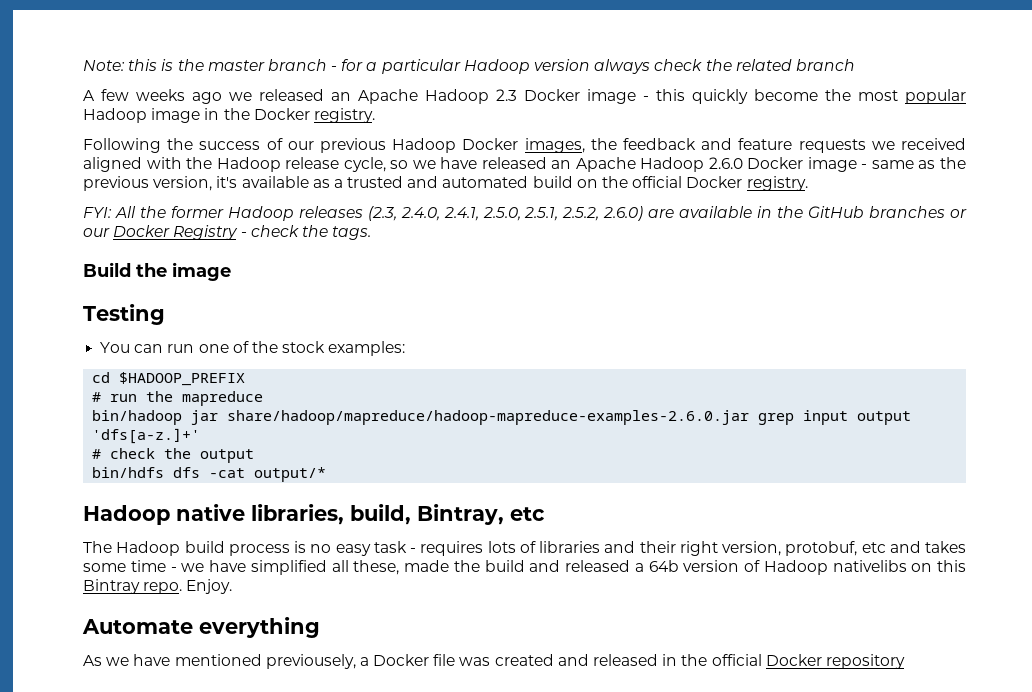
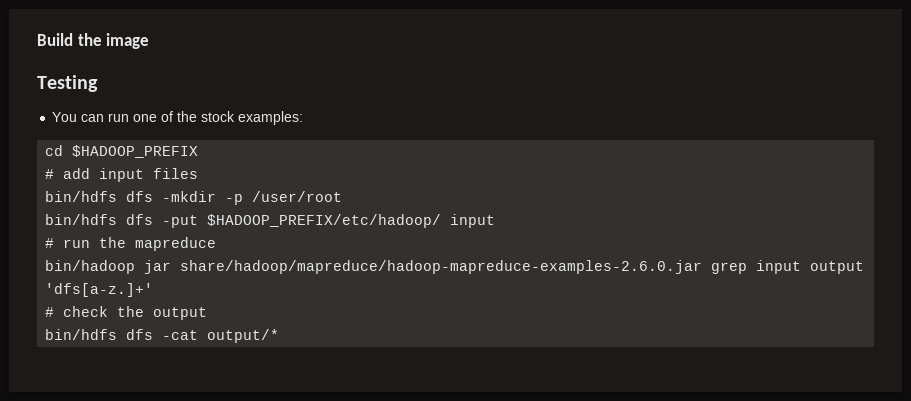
[83,59,855,74] [83,89,966,104] [83,108,375,123] [83,138,967,153] [83,157,966,172] [83,176,808,191] [83,206,967,221] [83,225,372,240] Note: this is the master branch - for a particular Hadoop version always check the related branch // A few weeks ago we released an Apache Hadoop 2.3 Docker image - this quickly become the most popular Hadoop image in the Docker registry. // Following the success of our previous Hadoop Docker images, the feedback and feature requests we received aligned with the Hadoop release cycle, so we have released an Apache Hadoop 2.6.0 Docker image - same as the previous version, it's available as a trusted and automated build on the official Docker registry. // FYI: All the former Hadoop releases (2.3, 2.4.0, 2.4.1, 2.5.0, 2.5.1, 2.5.2, 2.6.0) are available in the GitHub branches or our Docker Registry - check the tags. // -> (37, 39) none
(246, 379) none -> [45,168,199,182] [45,191,343,205] [45,214,496,228] // # add input files // bin/hdfs dfs -mkdir -p /user/root // bin/hdfs dfs -put $HADOOP_PREFIX/etc/hadoop/ input
[83,504,545,525] [83,541,966,556] [83,560,966,575] [83,579,233,594] [82,617,320,638] [83,654,905,669] // Hadoop native libraries, build, Bintray, etc // The Hadoop build process is no easy task - requires lots of libraries and their right version, protobuf, etc and takes some time - we have simplified all these, made the build and released a 64b version of Hadoop nativelibs on this Bintray repo. Enjoy. // Automate everything // As we have mentioned previousely, a Docker file was created and released in the official Docker repository -> (280, 336) none

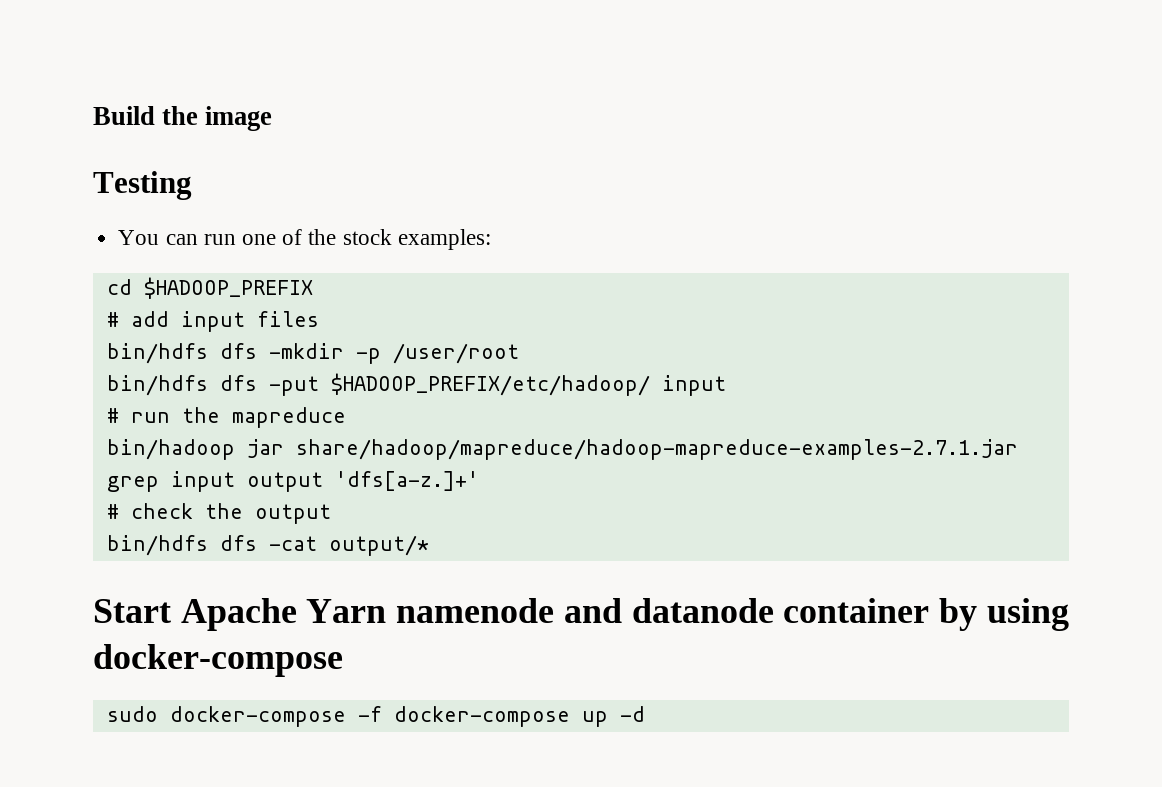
[180,260,703,274] share/hadoop/mapreduce/hadoop-mapreduce-examples-2.6.0.jar -> [295,439,1018,460] share/hadoop/mapreduce/hadoop-mapreduce-examples-2.7.1.jar
(280, 336) none -> [93,598,1069,631] [93,644,343,677] [106,706,645,727] // Start Apache Yarn namenode and datanode container by using docker-compose // sudo docker-compose -f docker-compose up -d

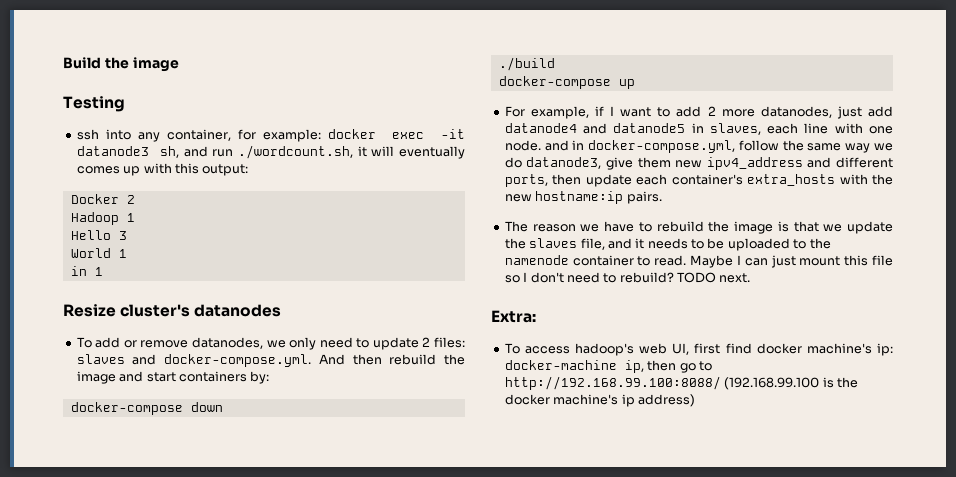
[118,229,491,250] [106,277,313,299] [106,311,319,332] [106,343,519,364] [106,373,726,396] [106,407,346,428] [106,439,1018,460] [106,471,479,492] [106,503,331,524] [106,535,429,556] [93,598,1069,631] [93,644,343,677] [106,706,645,727] You can run one of the stock examples: // cd $HADOOP_PREFIX // # add input files // bin/hdfs dfs -mkdir -p /user/root // bin/hdfs dfs -put $HADOOP_PREFIX/etc/hadoop/ input // # run the mapreduce // bin/hadoop jar share/hadoop/mapreduce/hadoop-mapreduce-examples-2.7.1.jar grep input output 'dfs[a-z.]+' // # check the output // bin/hdfs dfs -cat output/* // Start Apache Yarn namenode and datanode container by using docker-compose // sudo docker-compose -f docker-compose up -d -> [76,129,466,142] [76,145,466,159] [76,163,249,176] [70,194,135,204] [70,212,135,225] [70,230,127,240] [70,248,127,258] [70,266,103,276] [63,304,282,317] [76,337,465,350] [76,354,465,367] [76,371,270,384] [70,402,223,415] [498,57,555,71] [498,76,635,89] [504,106,893,119] [504,123,893,135] [504,140,893,153] [504,157,893,170] [504,174,893,187] [504,191,662,204] [504,221,893,234] [504,238,831,251] [504,255,893,268] [504,272,751,283] [491,310,536,323] [504,343,893,356] [504,360,712,373] [504,376,858,390] [504,394,695,407] ssh into any container, for example: docker exec -it datanode3 sh, and run ./wordcount.sh, it will eventually comes up with this output: // Docker 2 // Hadoop 1 // Hello 3 // World 1 // in 1 // Resize cluster's datanodes // To add or remove datanodes, we only need to update 2 files: slaves and docker-compose.yml. And then rebuild the image and start containers by: // docker-compose down // ./build // docker-compose up // For example, if I want to add 2 more datanodes, just add datanode4 and datanode5 in slaves, each line with one node. and in docker-compose.yml, follow the same way we do datanode3, give them new ipv4_address and different ports, then update each container's extra_hosts with the new hostname:ip pairs. // The reason we have to rebuild the image is that we update the slaves file, and it needs to be uploaded to the namenode container to read. Maybe I can just mount this file so I don't need to rebuild? TODO next. // Extra: // To access hadoop's web UI, first find docker machine's ip: docker-machine ip, then go to http://192.168.99.100:8088/ (192.168.99.100 is the docker machine's ip address)

